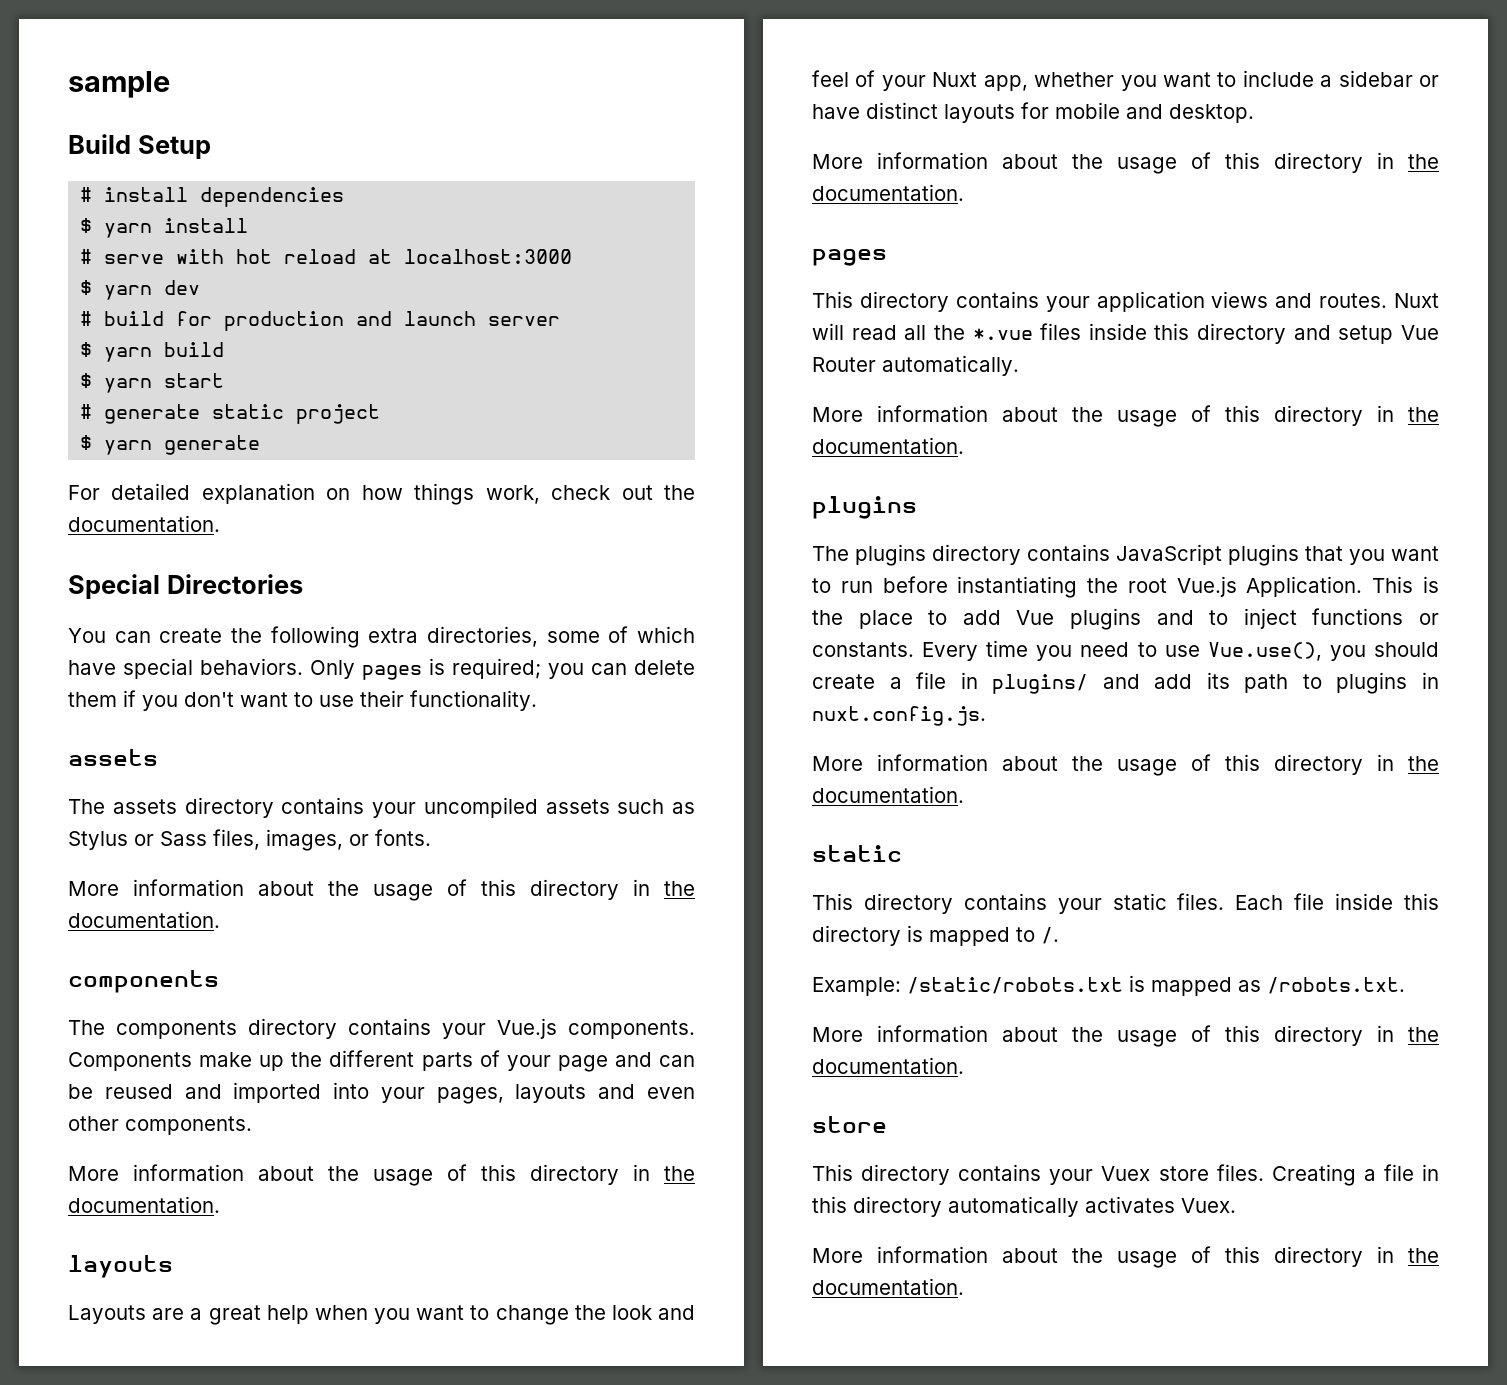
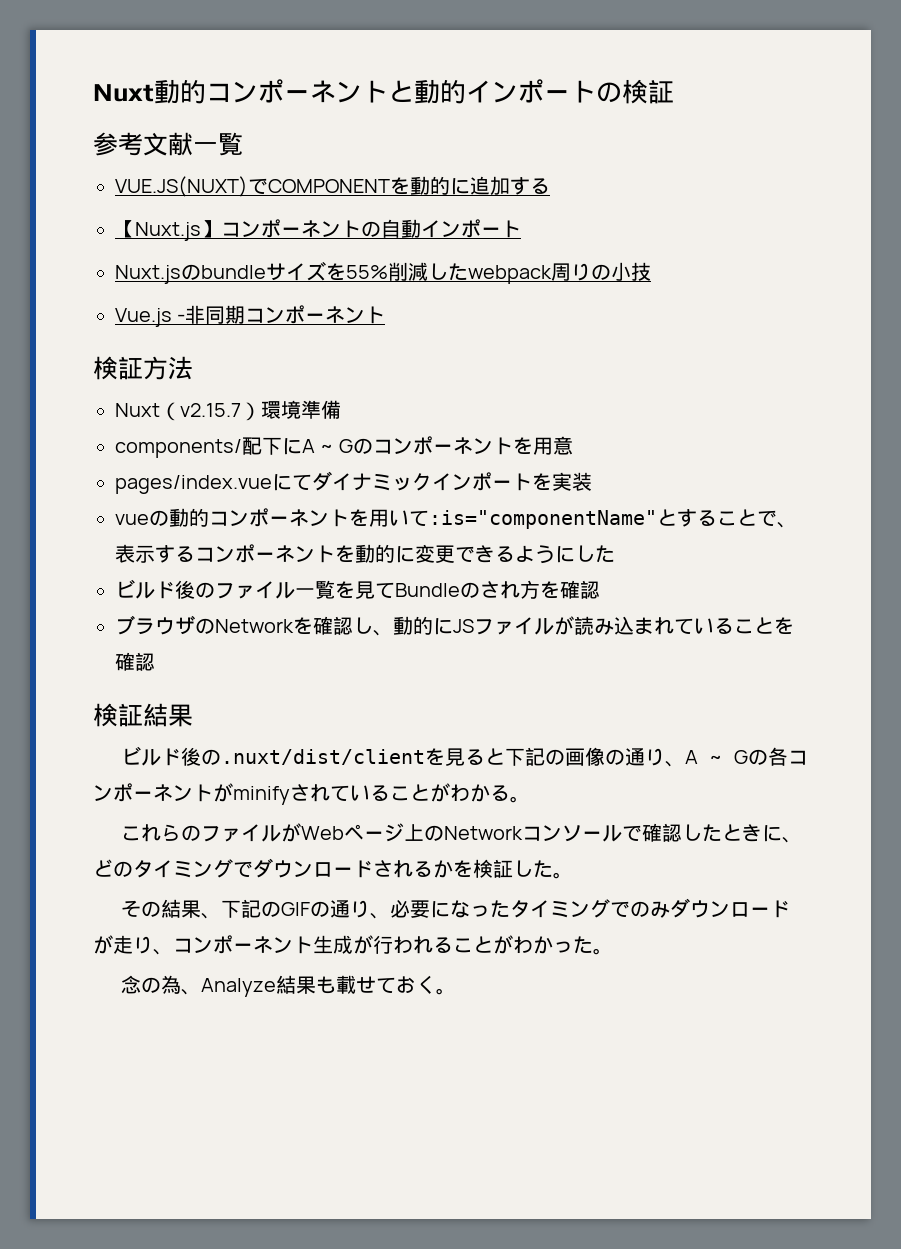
[68,71,170,98] [68,134,211,159] [80,187,345,207] [80,218,249,238] [80,249,573,264] [80,280,201,300] [80,311,561,331] [80,342,225,362] [80,373,225,393] [80,404,381,424] [80,435,261,455] [68,483,695,505] [68,515,220,532] [68,574,303,599] [68,626,695,648] [68,658,695,680] [68,690,537,711] [68,749,158,766] [68,797,695,818] [68,829,431,851] [68,879,695,901] [68,911,220,928] [68,970,219,993] [68,1018,695,1039] [68,1050,696,1072] [68,1082,695,1104] [68,1116,252,1135] [68,1164,695,1186] [68,1196,220,1213] [68,1255,173,1278] [68,1305,695,1325] [812,70,1439,91] [812,102,1254,123] [812,152,1439,174] [812,184,964,201] [812,249,887,266] [812,291,1439,312] [812,323,1439,344] [812,355,1019,376] [812,405,1439,427] [812,437,964,454] [812,496,917,519] [812,544,1439,566] [812,576,1439,598] [812,608,1439,630] [812,640,1439,661] [812,672,1439,694] [812,706,986,726] [812,754,1439,776] [812,786,964,803] [812,845,902,862] [812,893,1439,914] [812,925,1059,946] [812,975,1405,996] [812,1025,1439,1047] [812,1057,964,1074] [812,1116,887,1133] [812,1164,1439,1186] [812,1196,1236,1217] [812,1246,1439,1268] [812,1278,964,1295] sample // Build Setup // # install dependencies // $ yarn install // # serve with hot reload at localhost:3000 // $ yarn dev // # build for production and launch server // $ yarn build // $ yarn start // # generate static project // $ yarn generate // For detailed explanation on how things work, check out the documentation. // Special Directories // You can create the following extra directories, some of which have special behaviors. Only pages is required; you can delete them if you don't want to use their functionality. // assets // The assets directory contains your uncompiled assets such as Stylus or Sass files, images, or fonts. // More information about the usage of this directory in the documentation. // components // The components directory contains your Vue.js components. Components make up the different parts of your page and can be reused and imported into your pages, layouts and even other components. // More information about the usage of this directory in the documentation. // layouts // Layouts are a great help when you want to change the look and feel of your Nuxt app, whether you want to include a sidebar or have distinct layouts for mobile and desktop. // More information about the usage of this directory in the documentation. // pages // This directory contains your application views and routes. Nuxt will read all the *.vue files inside this directory and setup Vue Router automatically. // More information about the usage of this directory in the documentation. // plugins // The plugins directory contains JavaScript plugins that you want to run before instantiating the root Vue.js Application. This is the place to add Vue plugins and to inject functions or constants. Every time you need to use Vue.use(), you should create a file in plugins/ and add its path to plugins in nuxt.config.js. // More information about the usage of this directory in the documentation. // static // This directory contains your static files. Each file inside this directory is mapped to /. // Example: /static/robots.txt is mapped as /robots.txt. // More information about the usage of this directory in the documentation. // store // This directory contains your Vuex store files. Creating a file in this directory automatically activates Vuex. // More information about the usage of this directory in the documentation. -> [93,79,674,104] [93,132,243,156] [115,176,550,197] [115,219,521,241] [115,261,651,284] [115,305,386,327] [93,356,193,380] [115,400,341,421] [115,436,573,458] [115,471,592,494] [115,508,797,529] [115,544,615,564] [115,579,600,599] [115,615,794,636] [115,652,155,671] [93,703,193,727] [120,746,808,767] [93,783,530,805] [120,823,802,843] [93,858,573,879] [120,898,790,919] [93,935,613,955] [120,975,456,997] Nuxt動的コンポーネントと動的インポートの検証 // 参考文献一覧 // VUE.JS(NUXT)でCOMPONENTを動的に追加する // 【Nuxt.js】コンポーネントの自動インポート // Nuxt.jsのbundleサイズを55%削減したwebpack周りの小技 // Vue.js -非同期コンポーネント // 検証方法 // Nuxt（v2.15.7）環境準備 // components/配下にA ~ Gのコンポーネントを用意 // pages/index.vueにてダイナミックインポートを実装 // vueの動的コンポーネントを用いて:is="componentName"とすることで、表示するコンポーネントを動的に変更できるようにした // ビルド後のファイル一覧を見てBundleのされ方を確認 // ブラウザのNetworkを確認し、動的にJSファイルが読み込まれていることを確認 // 検証結果 // ビルド後の.nuxt/dist/clientを見ると下記の画像の通り、A ~ Gの各コンポーネントがminifyされていることがわかる。 // これらのファイルがWebページ上のNetworkコンソールで確認したときに、どのタイミングでダウンロードされるかを検証した。 // その結果、下記のGIFの通り、必要になったタイミングでのみダウンロードが走り、コンポーネント生成が行われることがわかった。 // 念の為、Analyze結果も載せておく。

